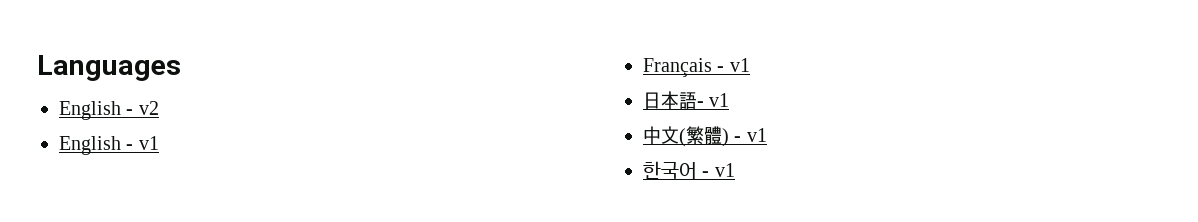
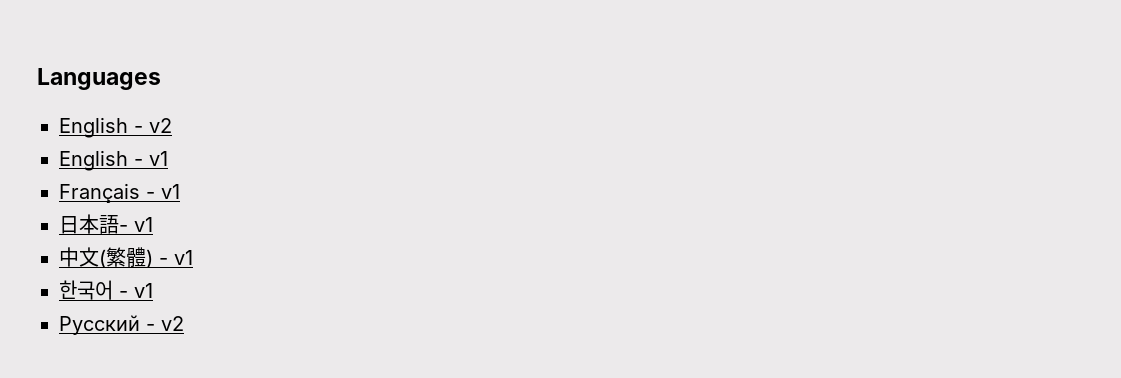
(735, 170) none -> [59,315,184,335] // Русский - v2

